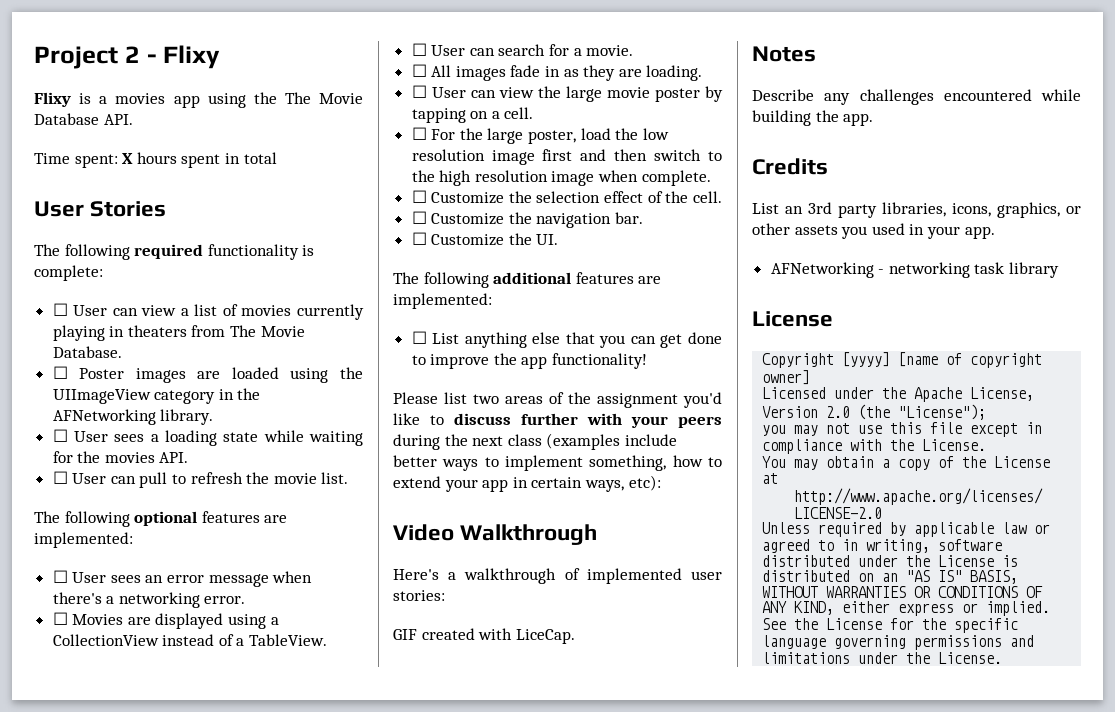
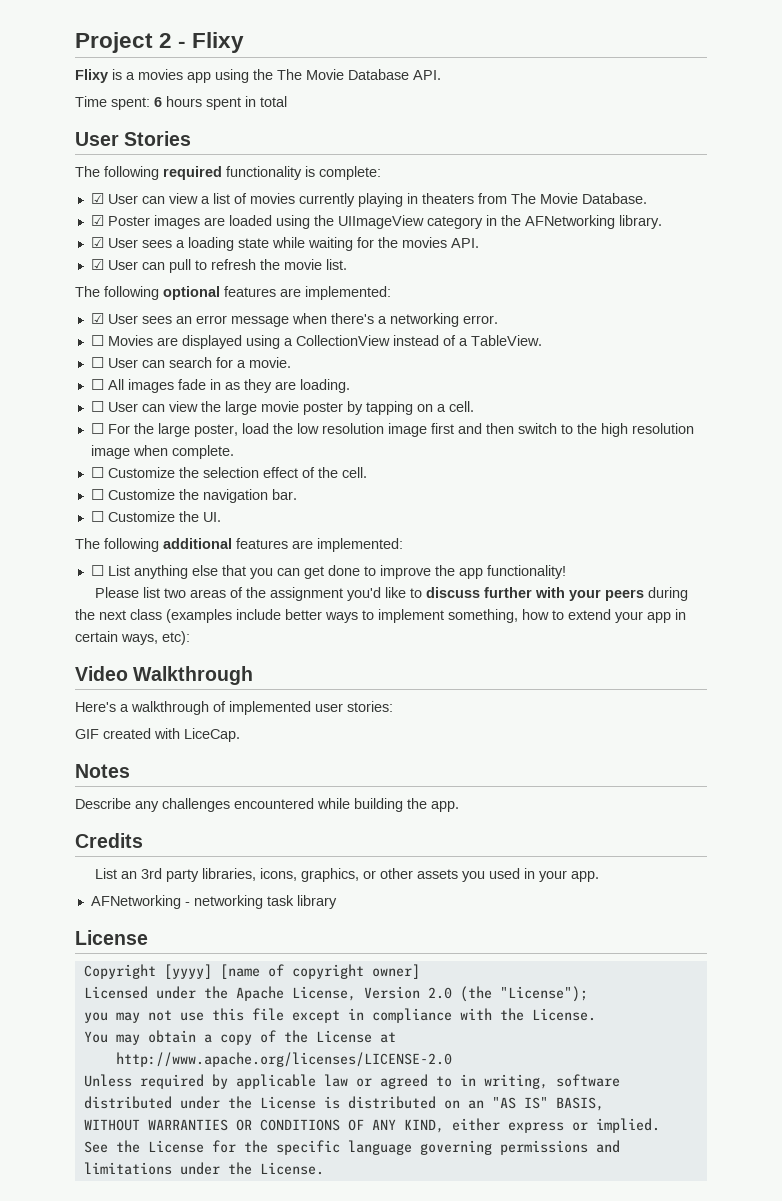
[122,153,134,164] X -> [154,97,162,107] 6
[52,303,68,316] ☐ -> [90,193,104,204] ☑
[52,366,68,379] ☐ -> [90,215,104,226] ☑
[52,429,68,442] ☐ -> [90,237,104,248] ☑
[52,471,68,484] ☐ -> [90,259,104,270] ☑
[52,570,68,583] ☐ -> [90,313,104,324] ☑

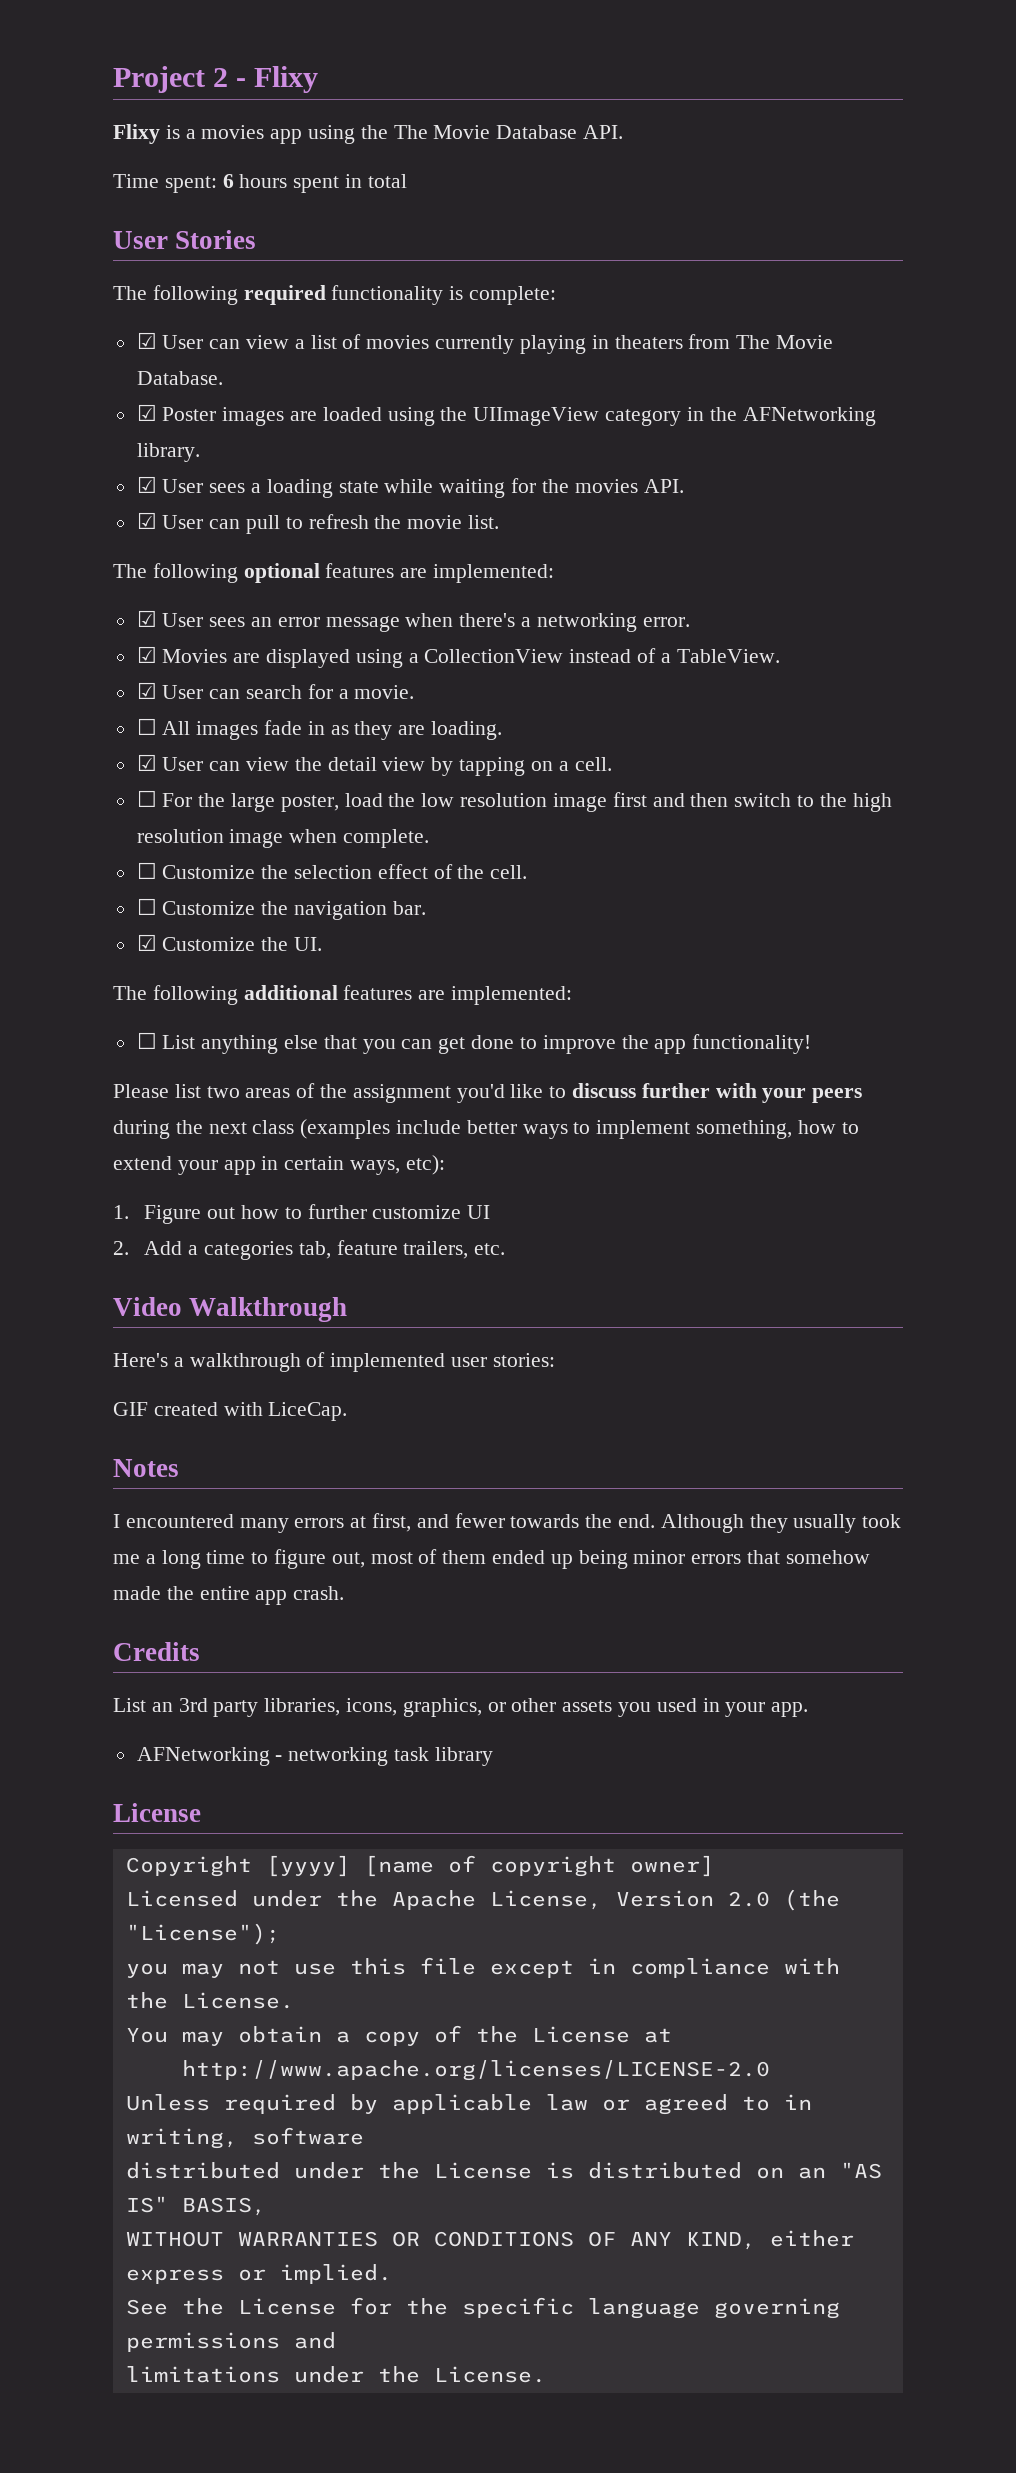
[90,335,104,346] ☐ -> [136,646,157,663] ☑
[90,357,104,368] ☐ -> [136,682,157,699] ☑
[90,401,104,412] ☐ -> [136,754,157,771] ☑
[224,401,343,415] large movie poster -> [327,757,426,771] detail view
[90,511,104,522] ☐ -> [136,934,157,951] ☑
(190, 638) none -> [113,1204,491,1224] [113,1240,506,1260] // 1. Figure out how to further customize UI // 2. Add a categories tab, feature trailers, etc.
[75,798,459,812] Describe any challenges encountered while building the app. -> [113,1513,902,1533] [113,1549,870,1569] [113,1586,345,1605] I encountered many errors at first, and fewer towards the end. Although they usually took me a long time to figure out, most of them ended up being minor errors that somehow made the entire app crash.

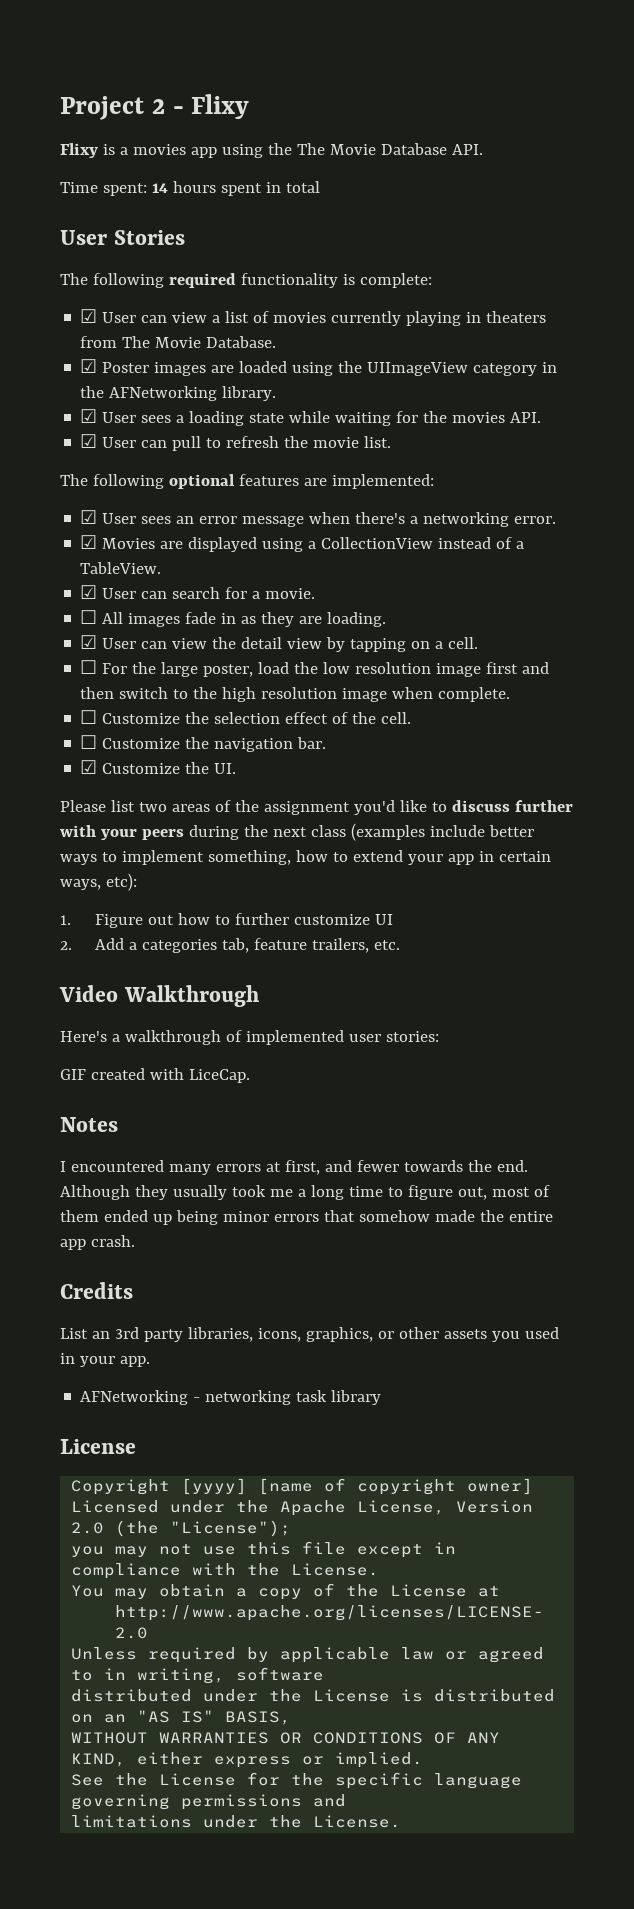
[222,174,234,188] 6 -> [151,183,168,193] 14
[113,985,573,1005] [136,1032,812,1054] // The following additional features are implemented: // ☐ List anything else that you can get done to improve the app functionality! -> (237, 768) none

